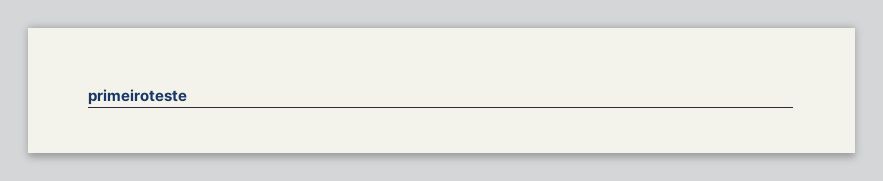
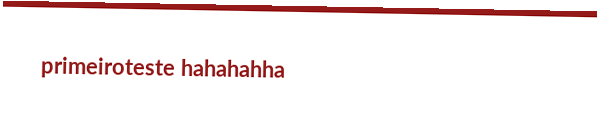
(187, 97) none -> [179,58,286,78] hahahahha

